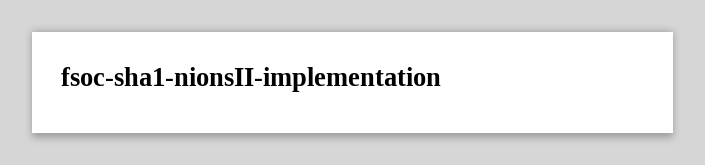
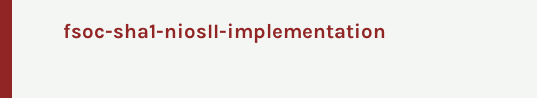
[61,67,441,92] fsoc-sha1-nionsII-implementation -> [63,23,386,43] fsoc-sha1-niosII-implementation

